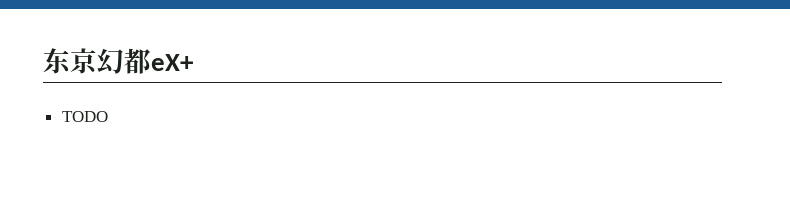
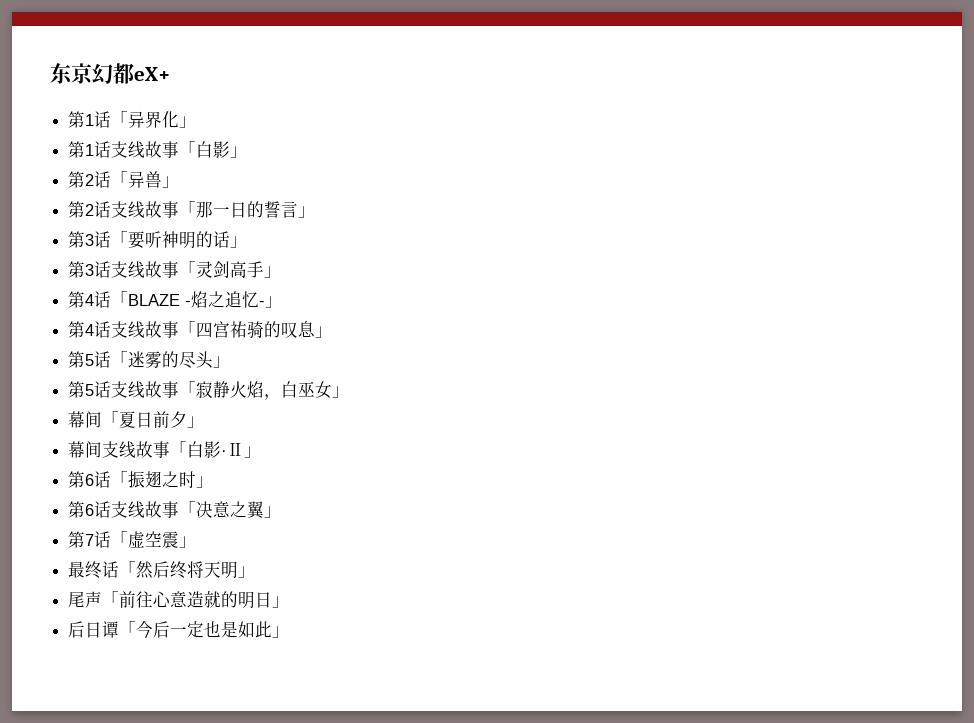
[61,111,108,122] TODO -> [68,111,197,128] [68,141,248,159] [68,171,180,188] [68,201,316,219] [68,231,248,249] [68,261,282,279] [68,291,283,308] [68,321,333,339] [68,351,231,369] [68,381,350,400] [68,411,205,428] [68,441,262,459] [68,471,214,488] [68,501,282,519] [68,531,197,548] [68,561,256,579] [68,591,290,609] [68,620,290,639] 第1话「异界化」 // 第1话支线故事「白影」 // 第2话「异兽」 // 第2话支线故事「那一日的誓言」 // 第3话「要听神明的话」 // 第3话支线故事「灵剑高手」 // 第4话「BLAZE -焰之追忆-」 // 第4话支线故事「四宫祐骑的叹息」 // 第5话「迷雾的尽头」 // 第5话支线故事「寂静火焰，白巫女」 // 幕间「夏日前夕」 // 幕间支线故事「白影·Ⅱ」 // 第6话「振翅之时」 // 第6话支线故事「决意之翼」 // 第7话「虚空震」 // 最终话「然后终将天明」 // 尾声「前往心意造就的明日」 // 后日谭「今后一定也是如此」

